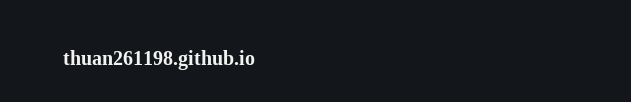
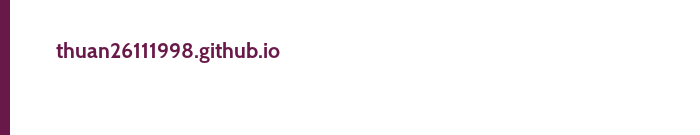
[63,50,255,70] thuan261198.github.io -> [56,42,280,63] thuan26111998.github.io

